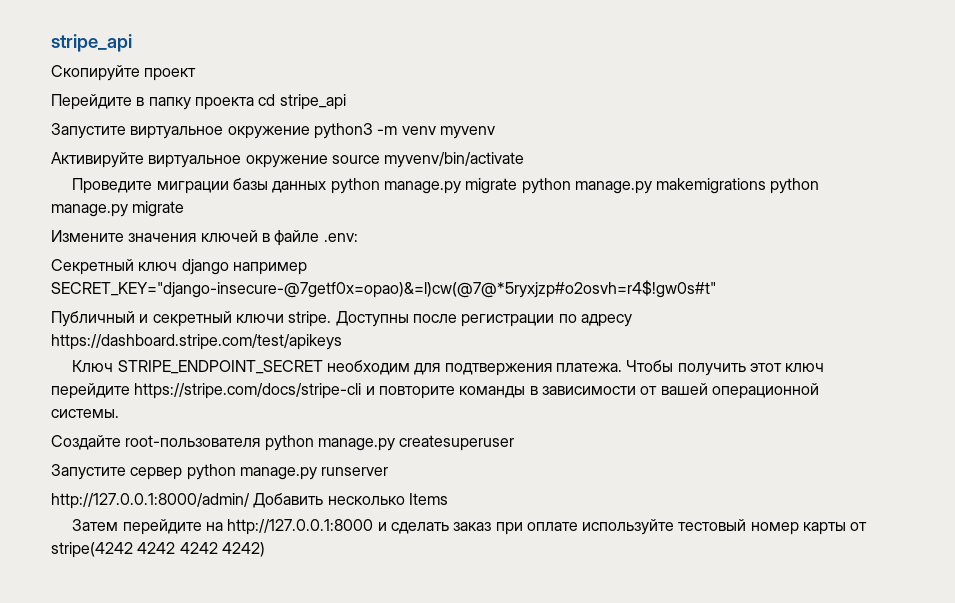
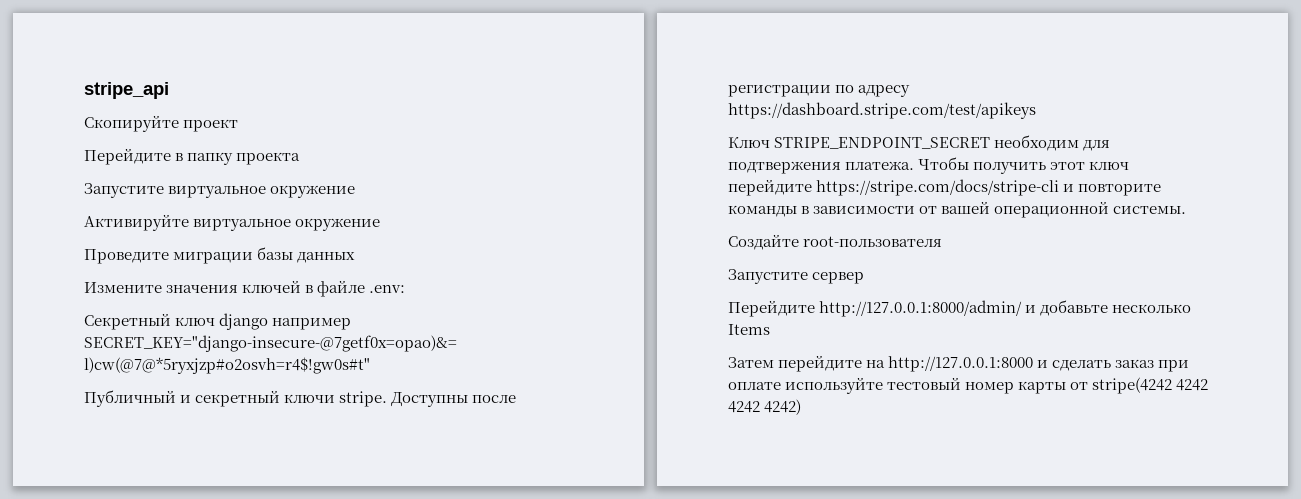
[258,94,346,110] cd stripe_api -> (301, 158) none
[313,123,495,139] python3 -m venv myvenv -> (356, 191) none
[331,152,525,168] source myvenv/bin/activate -> (381, 224) none
[330,178,820,194] [51,201,185,217] python manage.py migrate python manage.py makemigrations python manage.py migrate -> (356, 257) none
[264,435,515,451] python manage.py createsuperuser -> (943, 241) none
[186,464,389,480] [51,493,324,509] python manage.py runserver // http://127.0.0.1:8000/admin/ Добавить -> [728,300,1109,317] // Перейдите http://127.0.0.1:8000/admin/ и добавьте

